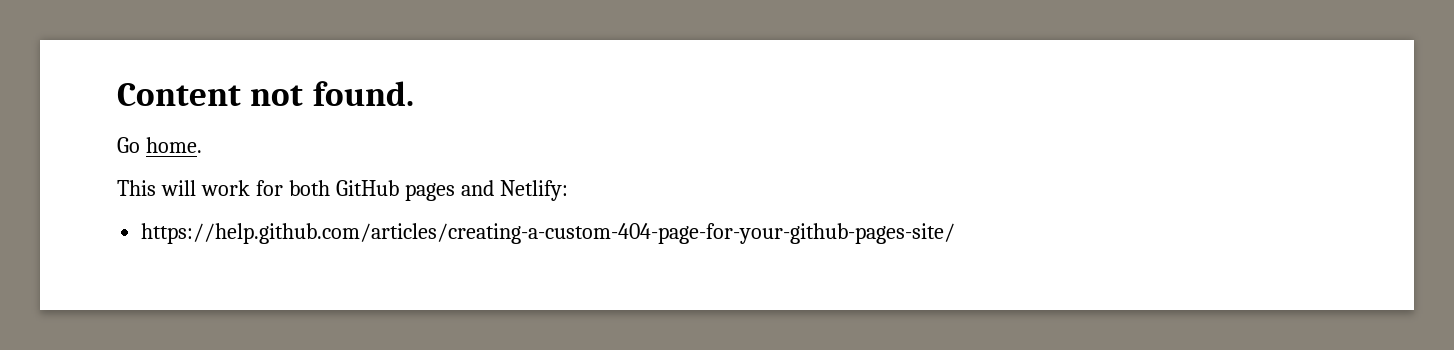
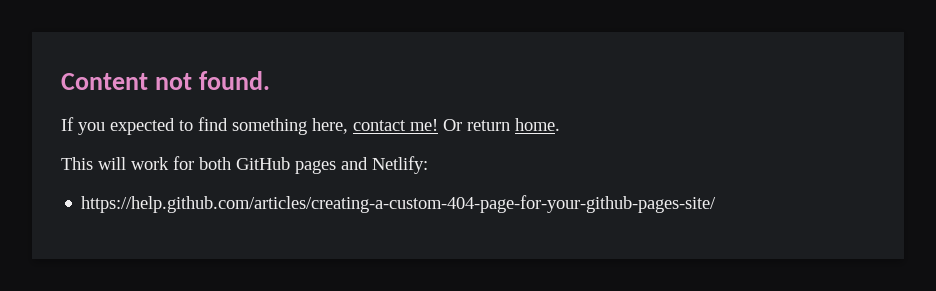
[117,137,140,153] Go -> [61,117,510,135] If you expected to find something here, contact me! Or return

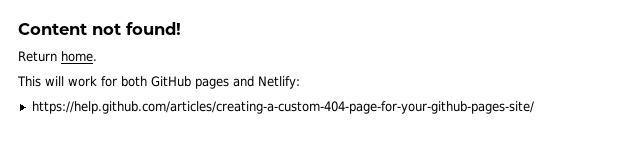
[199,71,271,90] [61,117,510,135] found. // If you expected to find something here, contact me! Or return -> [126,22,181,35] [18,51,57,62] found! // Return

